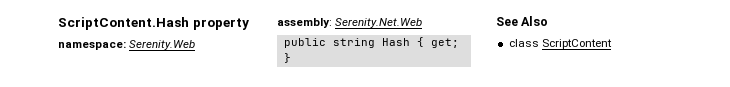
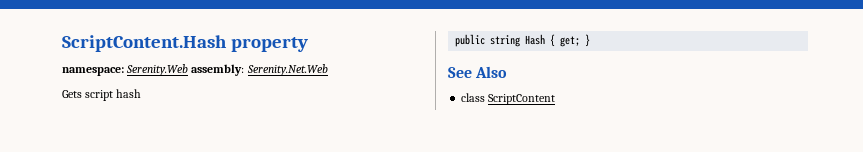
(423, 23) none -> [62,89,142,101] // Gets script hash

